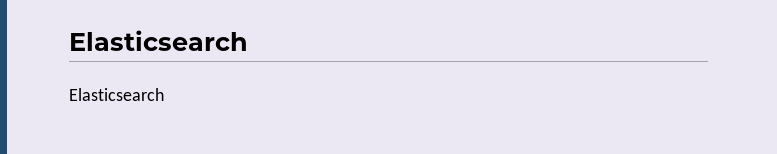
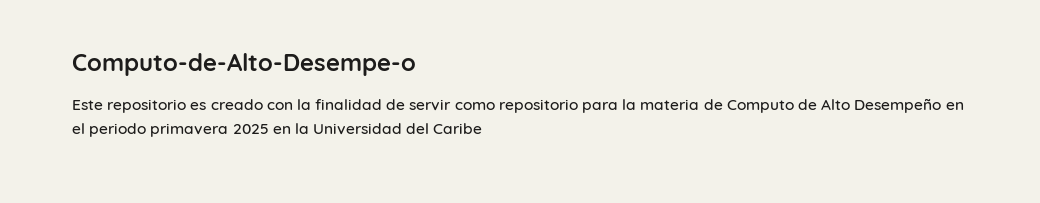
[69,30,248,51] [69,88,164,101] Elasticsearch // Elasticsearch -> [72,53,416,76] [72,98,964,113] [72,123,483,137] Computo-de-Alto-Desempe-o // Este repositorio es creado con la finalidad de servir como repositorio para la materia de Computo de Alto Desempeño en el periodo primavera 2025 en la Universidad del Caribe

